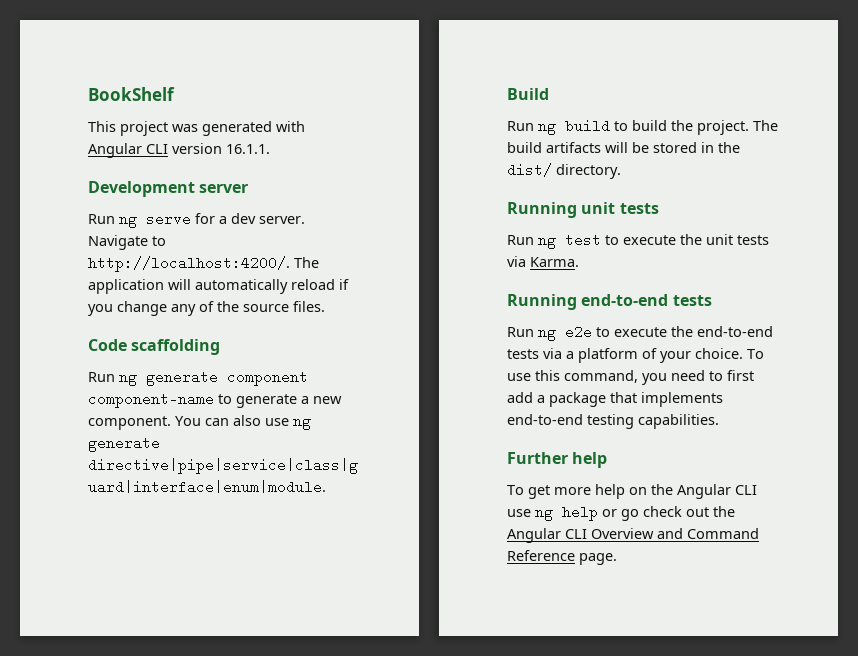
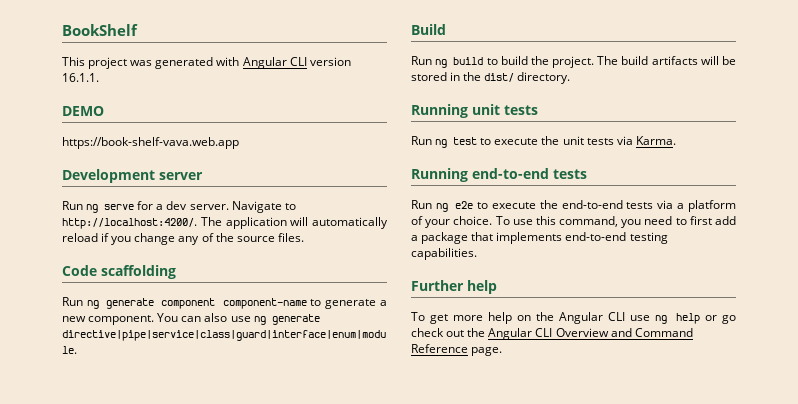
(270, 149) none -> [62,106,104,116] [62,137,239,149] // DEMO // https://book-shelf-vava.web.app

